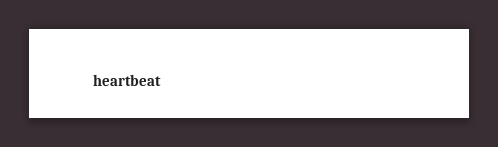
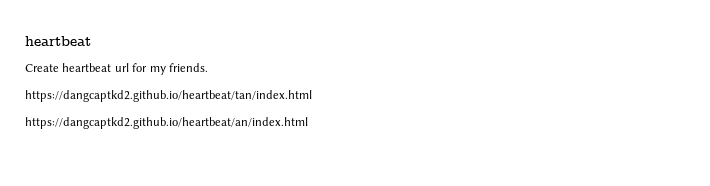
[93,74,161,86] heartbeat -> [25,36,91,46] [25,63,208,75] [25,90,312,102] [25,117,308,129] heartbeat // Create heartbeat url for my friends. // https://dangcaptkd2.github.io/heartbeat/tan/index.html // https://dangcaptkd2.github.io/heartbeat/an/index.html

